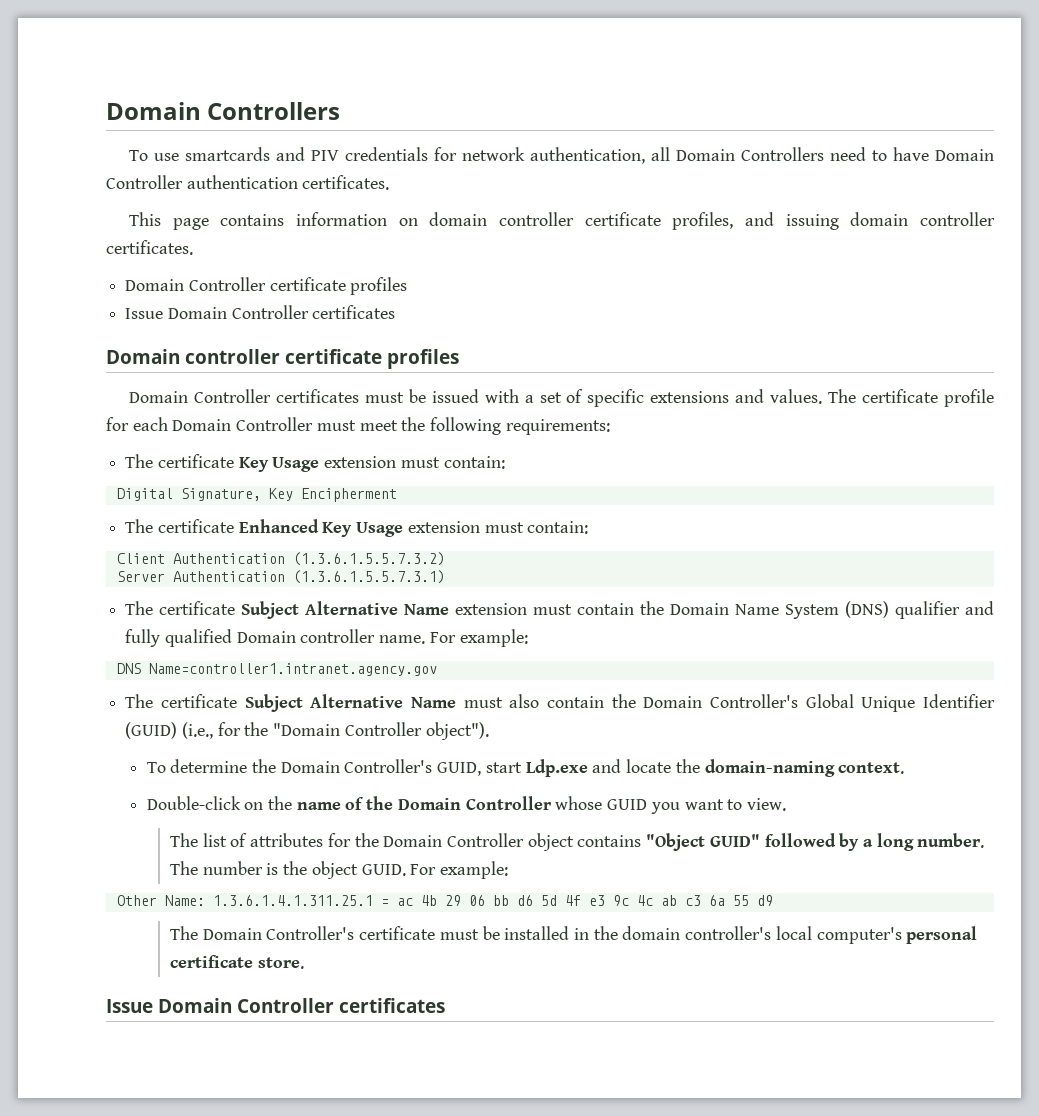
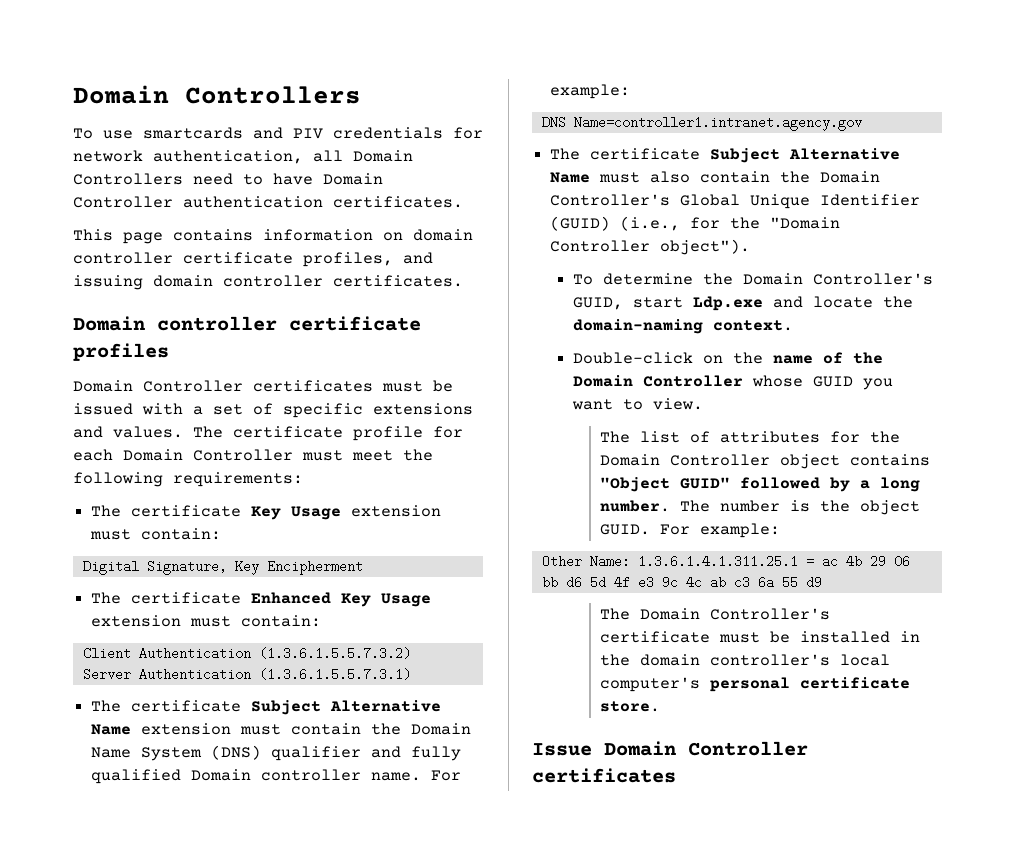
[125,277,408,295] [125,305,396,319] // Domain Controller certificate profiles // Issue Domain Controller certificates -> (463, 281) none

